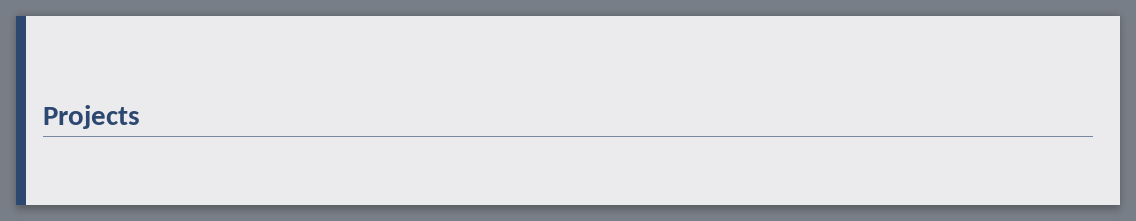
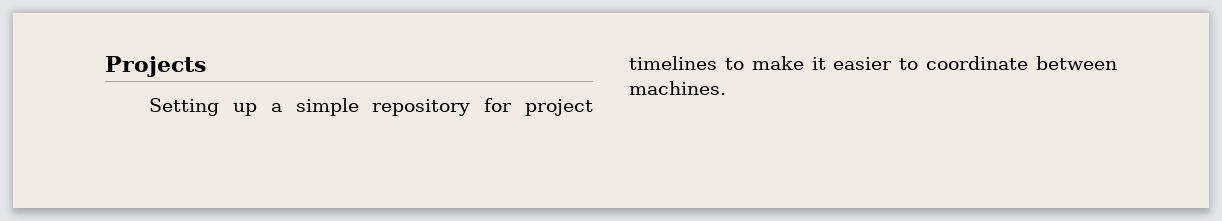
(140, 117) none -> [149,98,593,116] [629,56,1117,70] [629,81,726,95] // Setting up a simple repository for project timelines to make it easier to coordinate between machines.

